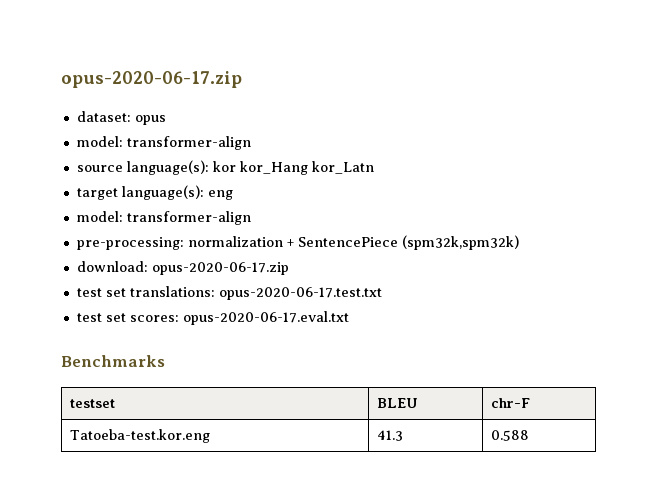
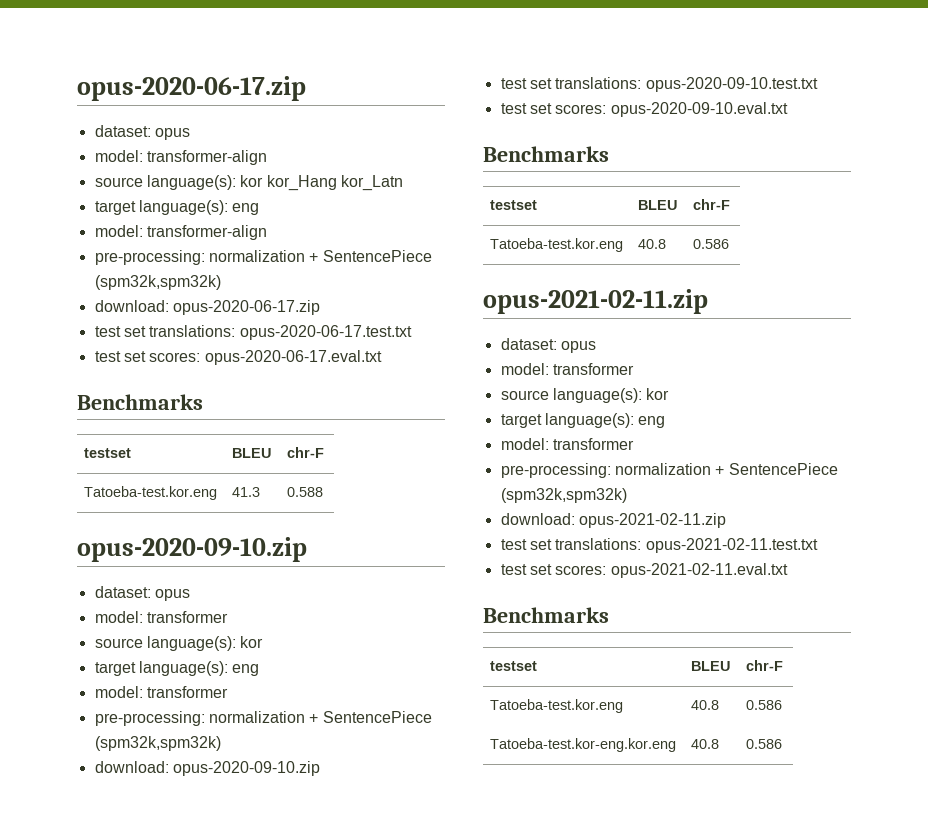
(529, 435) none -> [77,537,307,562] [94,586,190,601] [94,611,228,623] [94,636,264,651] [94,661,260,676] [94,686,228,698] [94,711,432,726] [94,736,221,751] [94,761,320,776] [500,77,818,92] [500,102,788,117] [483,146,609,162] [490,200,538,210] [638,200,678,210] [693,199,731,210] [490,238,624,252] [638,239,667,249] [693,239,730,249] [483,289,708,314] [500,338,596,353] [500,363,634,375] [500,388,670,403] [500,413,666,428] [500,438,634,450] [500,463,838,478] [500,488,627,503] [500,513,726,528] [500,538,818,553] [500,563,788,578] [483,607,609,623] [490,661,538,671] [691,661,731,671] [746,660,784,671] [490,699,624,713] [691,700,720,710] [746,700,783,710] [490,738,677,752] [691,739,720,749] [746,739,783,749] // opus-2020-09-10.zip // dataset: opus // model: transformer // source language(s): kor // target language(s): eng // model: transformer // pre-processing: normalization + SentencePiece (spm32k,spm32k) // download: opus-2020-09-10.zip // test set translations: opus-2020-09-10.test.txt // test set scores: opus-2020-09-10.eval.txt // Benchmarks // testset | BLEU | chr-F // Tatoeba-test.kor.eng | 40.8 | 0.586 // opus-2021-02-11.zip // dataset: opus // model: transformer // source language(s): kor // target language(s): eng // model: transformer // pre-processing: normalization + SentencePiece (spm32k,spm32k) // download: opus-2021-02-11.zip // test set translations: opus-2021-02-11.test.txt // test set scores: opus-2021-02-11.eval.txt // Benchmarks // testset | BLEU | chr-F // Tatoeba-test.kor.eng | 40.8 | 0.586 // Tatoeba-test.kor-eng.kor.eng | 40.8 | 0.586

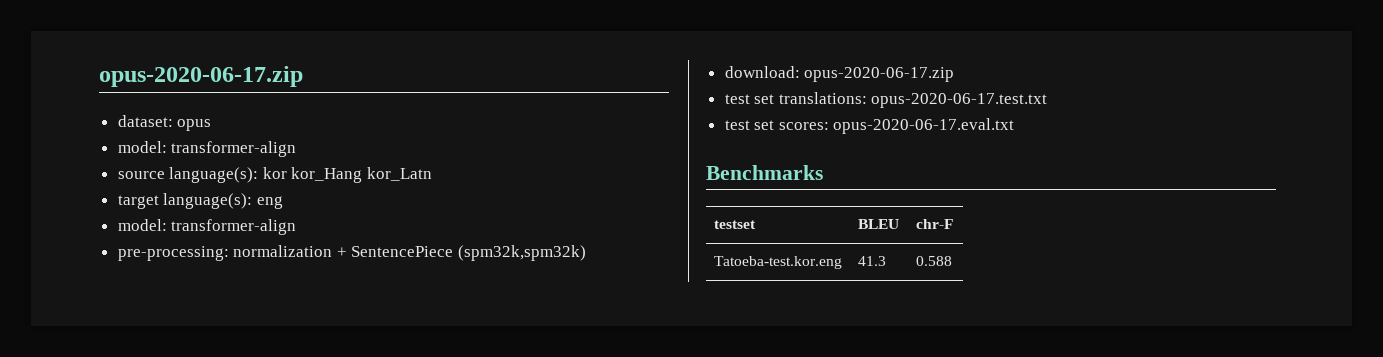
[77,537,307,562] [94,586,190,601] [94,611,228,623] [94,636,264,651] [94,661,260,676] [94,686,228,698] [94,711,432,726] [94,736,221,751] [94,761,320,776] [500,77,818,92] [500,102,788,117] [483,146,609,162] [490,200,538,210] [638,200,678,210] [693,199,731,210] [490,238,624,252] [638,239,667,249] [693,239,730,249] [483,289,708,314] [500,338,596,353] [500,363,634,375] [500,388,670,403] [500,413,666,428] [500,438,634,450] [500,463,838,478] [500,488,627,503] [500,513,726,528] [500,538,818,553] [500,563,788,578] [483,607,609,623] [490,661,538,671] [691,661,731,671] [746,660,784,671] [490,699,624,713] [691,700,720,710] [746,700,783,710] [490,738,677,752] [691,739,720,749] [746,739,783,749] // opus-2020-09-10.zip // dataset: opus // model: transformer // source language(s): kor // target language(s): eng // model: transformer // pre-processing: normalization + SentencePiece (spm32k,spm32k) // download: opus-2020-09-10.zip // test set translations: opus-2020-09-10.test.txt // test set scores: opus-2020-09-10.eval.txt // Benchmarks // testset | BLEU | chr-F // Tatoeba-test.kor.eng | 40.8 | 0.586 // opus-2021-02-11.zip // dataset: opus // model: transformer // source language(s): kor // target language(s): eng // model: transformer // pre-processing: normalization + SentencePiece (spm32k,spm32k) // download: opus-2021-02-11.zip // test set translations: opus-2021-02-11.test.txt // test set scores: opus-2021-02-11.eval.txt // Benchmarks // testset | BLEU | chr-F // Tatoeba-test.kor.eng | 40.8 | 0.586 // Tatoeba-test.kor-eng.kor.eng | 40.8 | 0.586 -> (952, 261) none

